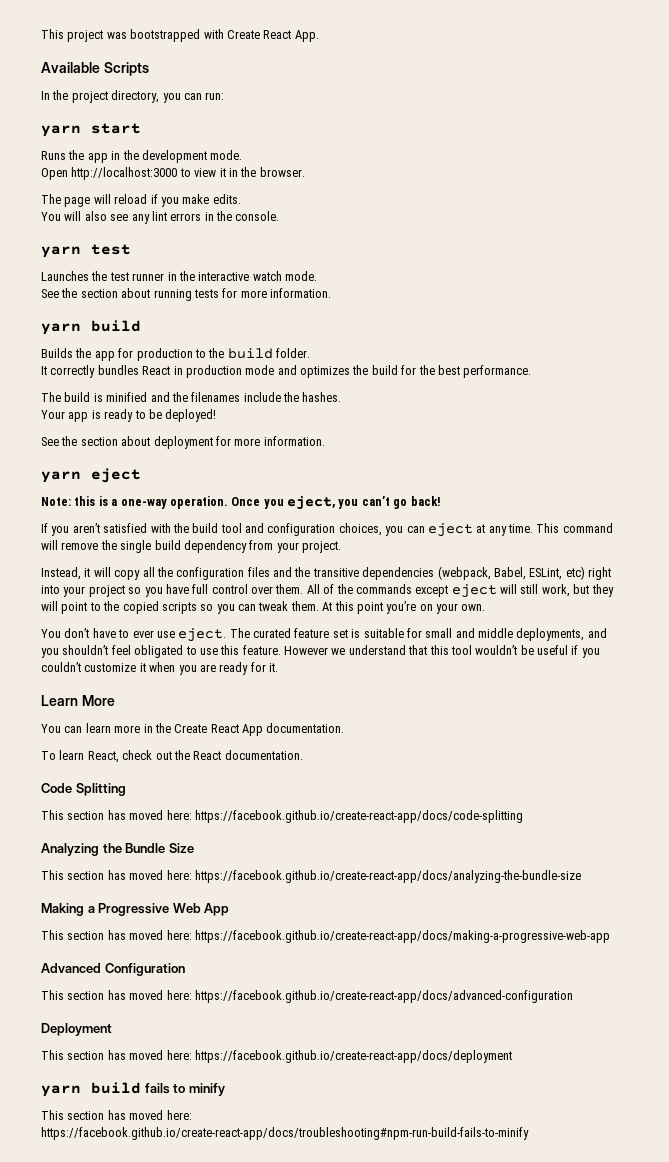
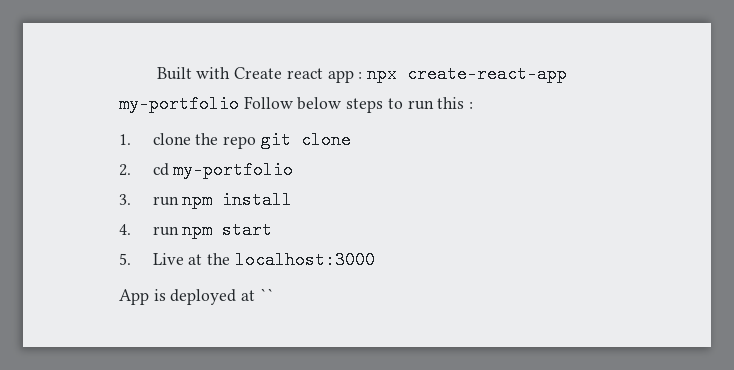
[41,29,319,42] [41,62,149,76] [41,90,225,103] [41,123,141,137] [41,150,243,163] [41,167,305,180] [41,194,241,207] [41,211,280,224] [41,244,131,258] [41,271,317,281] [41,288,331,301] [41,320,141,335] [41,348,310,361] [41,365,532,378] [41,392,342,402] [41,409,217,422] [41,436,325,449] [41,468,141,483] [41,496,441,510] [41,523,613,537] [41,540,341,553] [41,566,611,580] [41,584,614,598] [41,601,486,614] [41,628,607,642] [41,645,600,658] [41,662,278,675] [41,695,115,706] [41,723,345,736] [41,750,303,763] [41,783,126,796] [41,810,523,823] [41,843,194,856] [41,870,581,883] [41,903,230,916] [41,930,610,943] [41,963,185,976] [41,990,573,1003] [41,1023,112,1036] [41,1050,512,1063] [41,1082,225,1097] [41,1110,192,1120] [41,1127,529,1140] This project was bootstrapped with Create React App. // Available Scripts // In the project directory, you can run: // yarn start // Runs the app in the development mode. // Open http://localhost:3000 to view it in the browser. // The page will reload if you make edits. // You will also see any lint errors in the console. // yarn test // Launches the test runner in the interactive watch mode. // See the section about running tests for more information. // yarn build // Builds the app for production to the build folder. // It correctly bundles React in production mode and optimizes the build for the best performance. // The build is minified and the filenames include the hashes. // Your app is ready to be deployed! // See the section about deployment for more information. // yarn eject // Note: this is a one-way operation. Once you eject, you can’t go back! // If you aren’t satisfied with the build tool and configuration choices, you can eject at any time. This command will remove the single build dependency from your project. // Instead, it will copy all the configuration files and the transitive dependencies (webpack, Babel, ESLint, etc) right into your project so you have full control over them. All of the commands except eject will still work, but they will point to the copied scripts so you can tweak them. At this point you’re on your own. // You don’t have to ever use eject. The curated feature set is suitable for small and middle deployments, and you shouldn’t feel obligated to use this feature. However we understand that this tool wouldn’t be useful if you couldn’t customize it when you are ready for it. // Learn More // You can learn more in the Create React App documentation. // To learn React, check out the React documentation. // Code Splitting // This section has moved here: https://facebook.github.io/create-react-app/docs/code-splitting // Analyzing the Bundle Size // This section has moved here: https://facebook.github.io/create-react-app/docs/analyzing-the-bundle-size // Making a Progressive Web App // This section has moved here: https://facebook.github.io/create-react-app/docs/making-a-progressive-web-app // Advanced Configuration // This section has moved here: https://facebook.github.io/create-react-app/docs/advanced-configuration // Deployment // This section has moved here: https://facebook.github.io/create-react-app/docs/deployment // yarn build fails to minify // This section has moved here: https://facebook.github.io/create-react-app/docs/troubleshooting#npm-run-build-fails-to-minify -> [156,65,568,83] [119,95,474,113] [119,131,351,149] [119,161,294,179] [119,191,293,209] [119,221,273,239] [119,251,375,269] [119,288,274,305] Built with Create react app : npx create-react-app my-portfolio Follow below steps to run this : // 1. clone the repo git clone // 2. cd my-portfolio // 3. run npm install // 4. run npm start // 5. Live at the localhost:3000 // App is deployed at ``

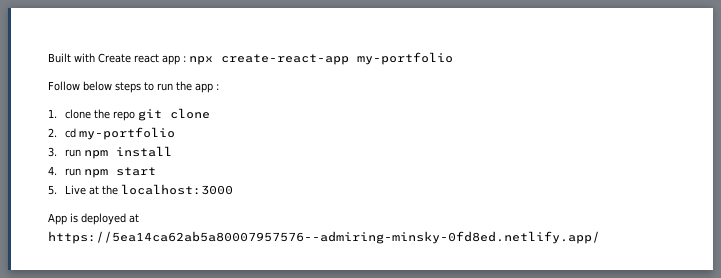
(239, 104) none -> (453, 58) //
[437,97,465,109] this -> [176,81,213,93] the app
[259,288,274,301] `` -> [48,231,600,244] https://5ea14ca62ab5a80007957576--admiring-minsky-0fd8ed.netlify.app/

